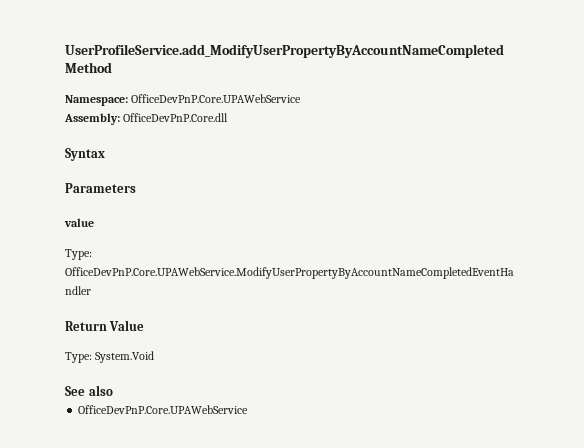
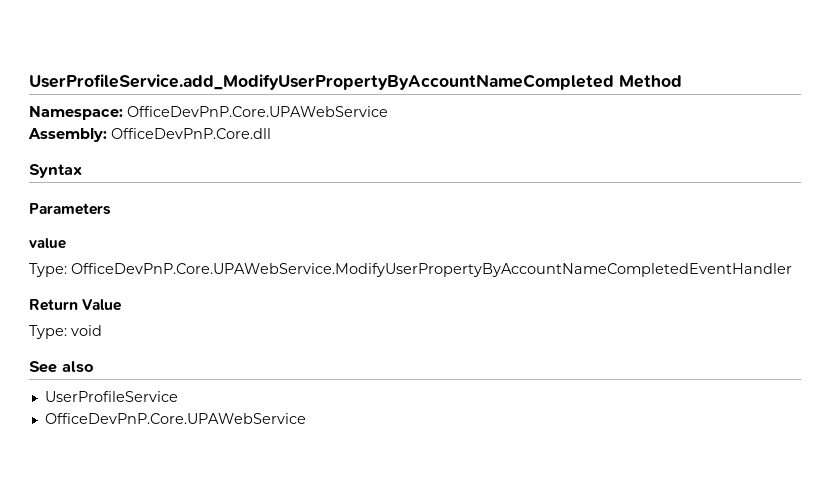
[95,351,155,363] System.Void -> [71,325,102,336] void
(113, 390) none -> [44,391,178,402] // UserProfileService

